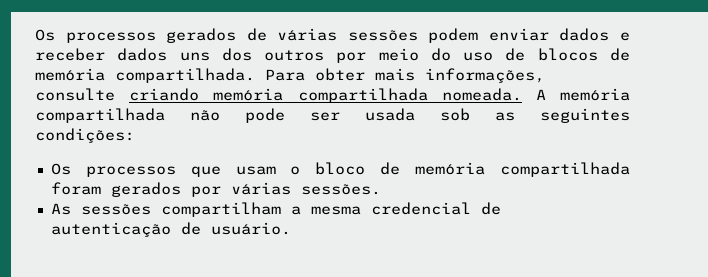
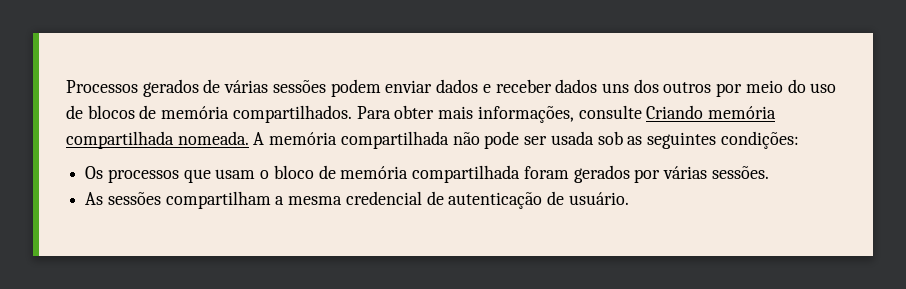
[35,29,156,43] Os processos -> [66,80,138,93] Processos
[115,68,255,83] compartilhada. -> [232,105,352,123] compartilhados.
[129,88,200,101] criando -> [646,105,704,119] Criando

